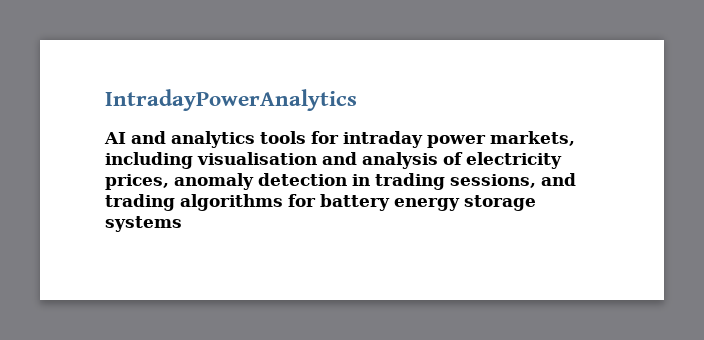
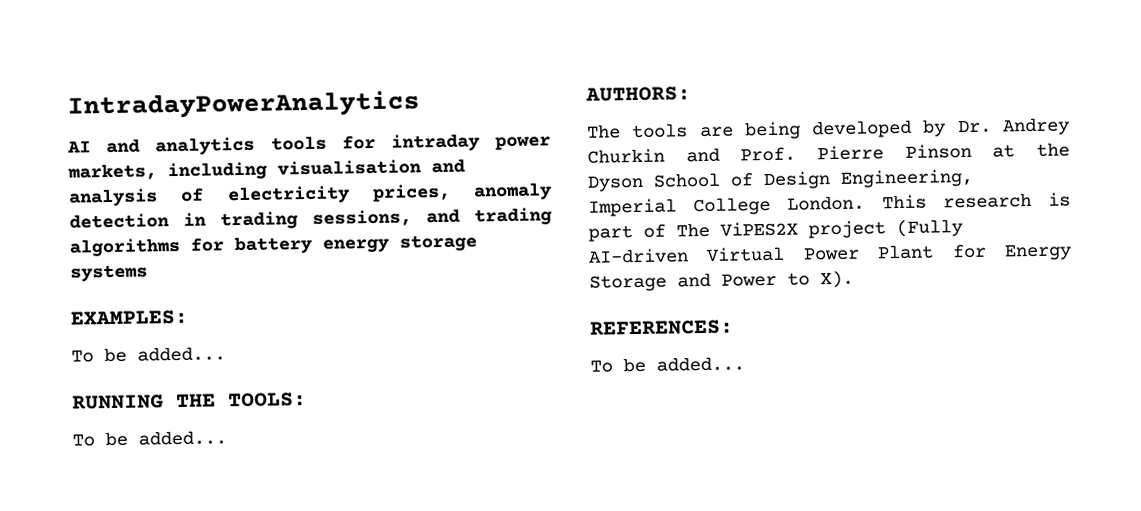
(182, 224) none -> [70,309,188,326] [71,346,226,363] [72,392,307,410] [72,430,227,447] [585,86,691,102] [587,117,1070,140] [587,142,1070,164] [587,168,973,192] [588,192,1071,217] [588,219,963,242] [588,243,1072,264] [589,270,854,292] [590,319,734,336] [590,356,745,373] // EXAMPLES: // To be added... // RUNNING THE TOOLS: // To be added... // AUTHORS: // The tools are being developed by Dr. Andrey Churkin and Prof. Pierre Pinson at the Dyson School of Design Engineering, Imperial College London. This research is part of The ViPES2X project (Fully AI-driven Virtual Power Plant for Energy Storage and Power to X). // REFERENCES: // To be added...

